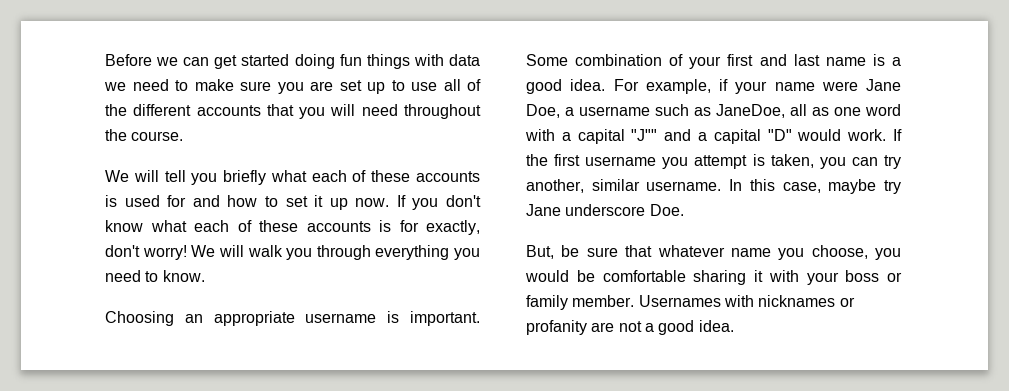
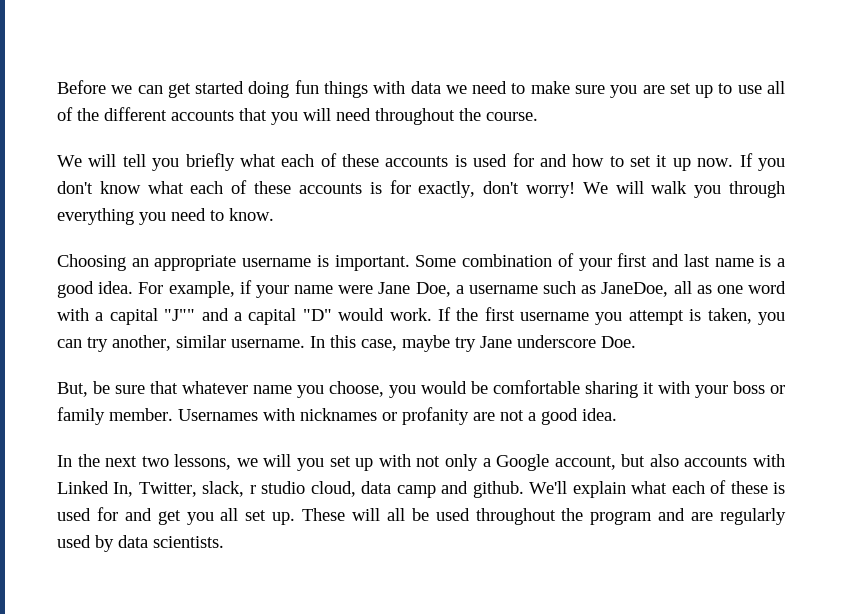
(734, 326) none -> [57,454,785,471] [57,480,786,498] [57,507,787,525] [57,535,224,552] // In the next two lessons, we will you set up with not only a Google account, but also accounts with Linked In, Twitter, slack, r studio cloud, data camp and github. We'll explain what each of these is used for and get you all set up. These will all be used throughout the program and are regularly used by data scientists.

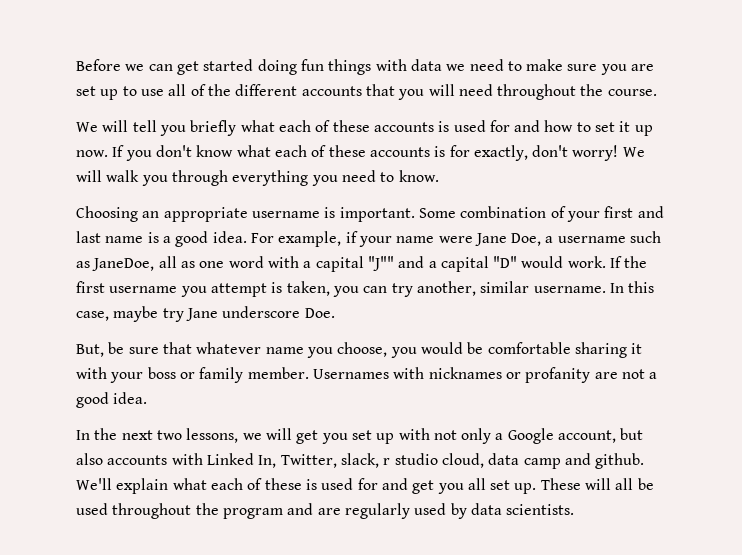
(292, 460) none -> [296,430,319,444] get

